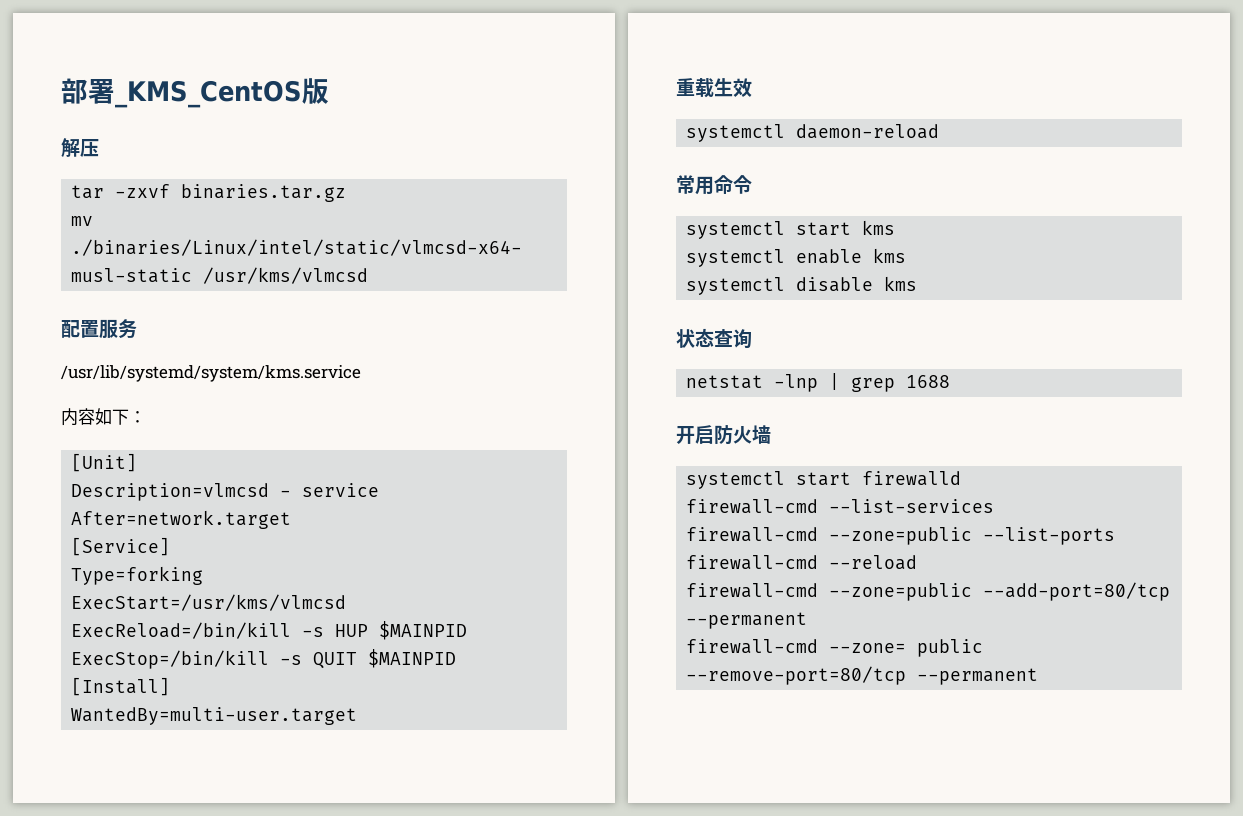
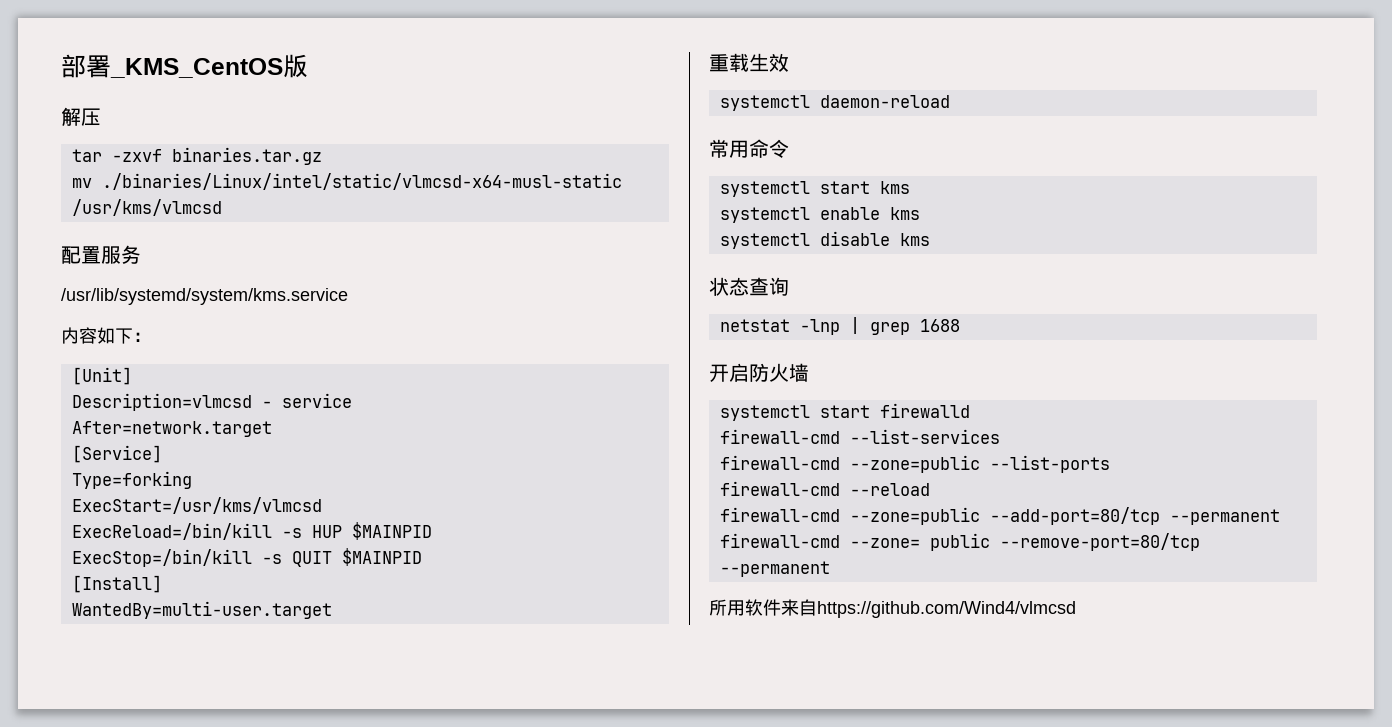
(1039, 676) none -> [709,599,1076,618] // 所用软件来自https://github.com/Wind4/vlmcsd

